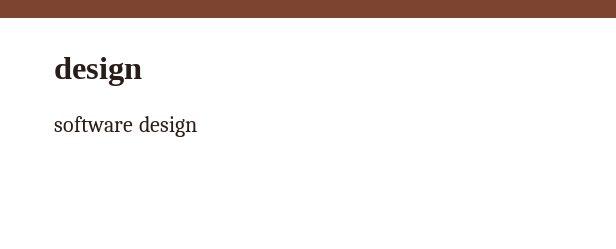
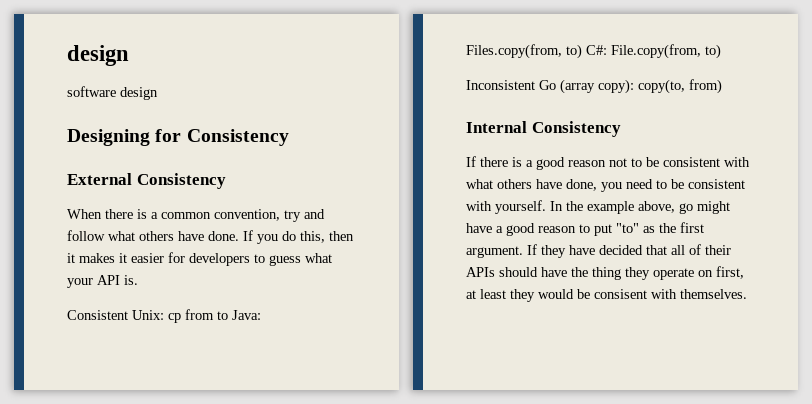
(197, 126) none -> [67,129,289,146] [67,173,226,189] [67,209,325,222] [67,230,354,244] [67,252,332,266] [67,275,138,288] [67,309,261,323] [466,44,721,59] [466,79,722,94] [466,121,621,137] [466,156,750,170] [466,179,745,192] [466,200,730,214] [466,222,704,236] [466,244,731,258] [466,266,744,280] [466,289,747,302] // Designing for Consistency // External Consistency // When there is a common convention, try and follow what others have done. If you do this, then it makes it easier for developers to guess what your API is. // Consistent Unix: cp from to Java: Files.copy(from, to) C#: File.copy(from, to) // Inconsistent Go (array copy): copy(to, from) // Internal Consistency // If there is a good reason not to be consistent with what others have done, you need to be consistent with yourself. In the example above, go might have a good reason to put "to" as the first argument. If they have decided that all of their APIs should have the thing they operate on first, at least they would be consisent with themselves.

